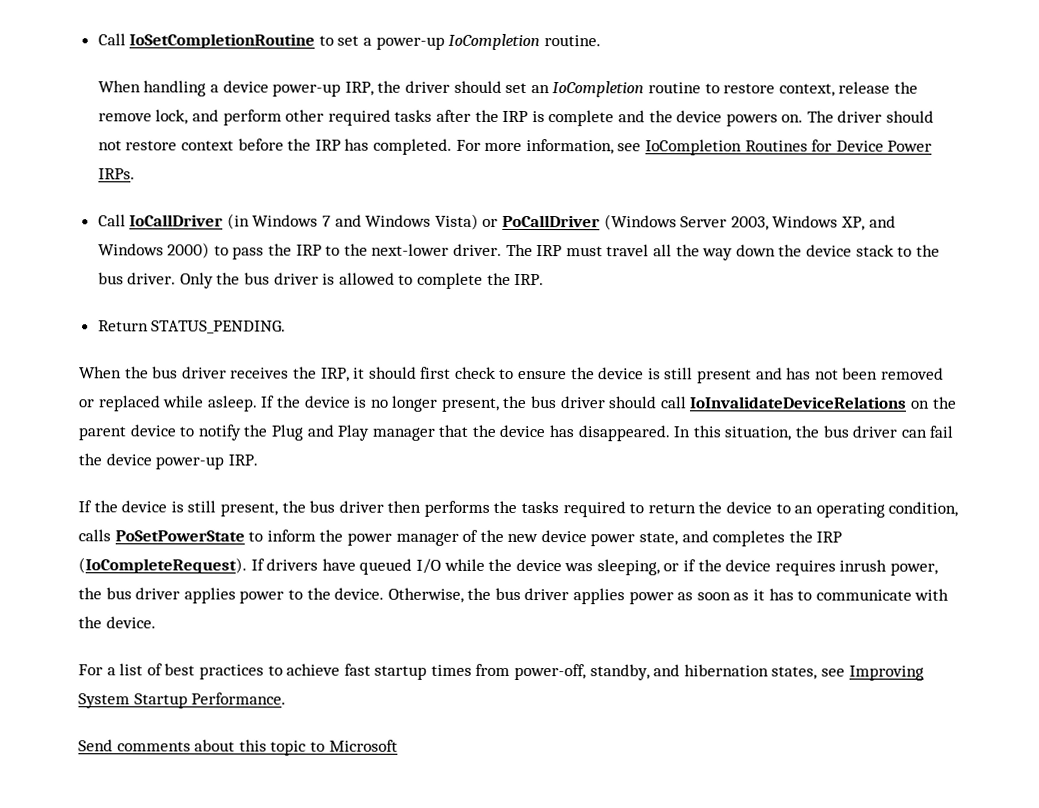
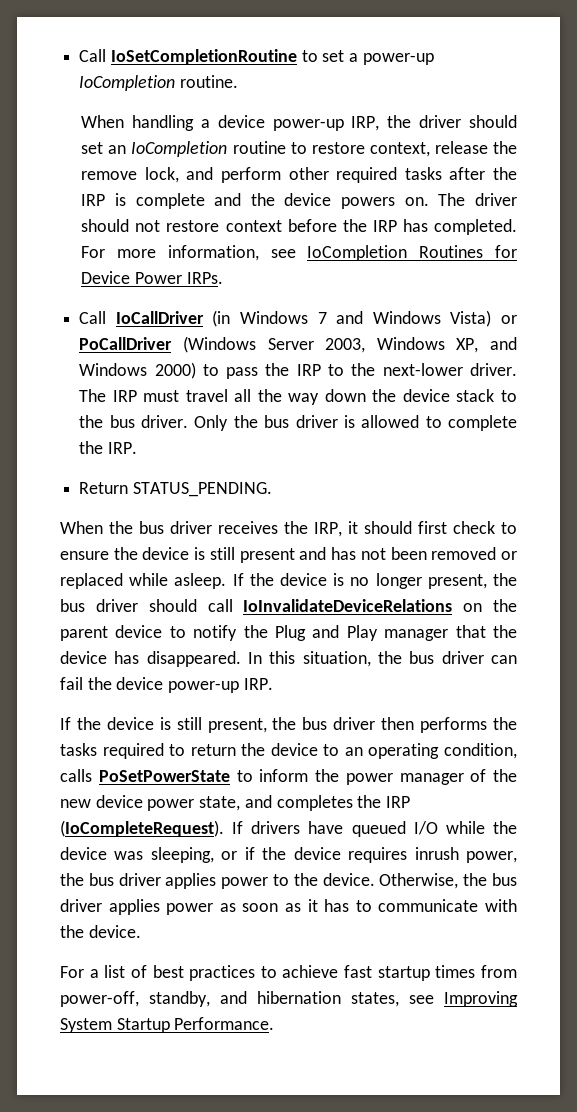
[78,739,398,756] // Send comments about this topic to Microsoft -> (275, 1023) none

